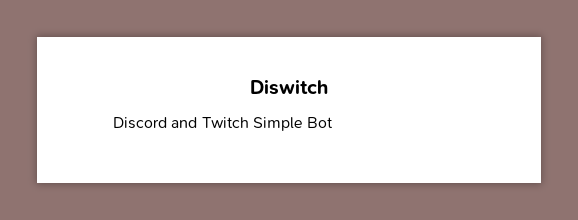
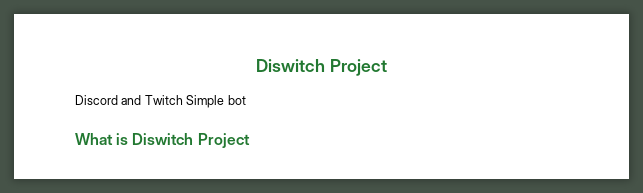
[250,79,328,95] Diswitch -> [256,59,387,76] Diswitch Project
[307,117,334,128] Bot -> [227,95,246,105] [75,133,250,148] bot // What is Diswitch Project

